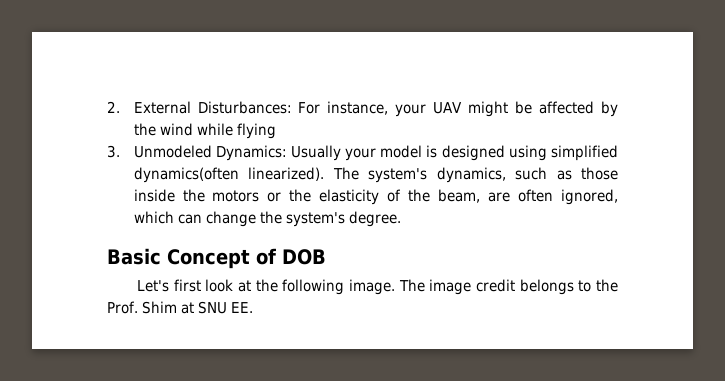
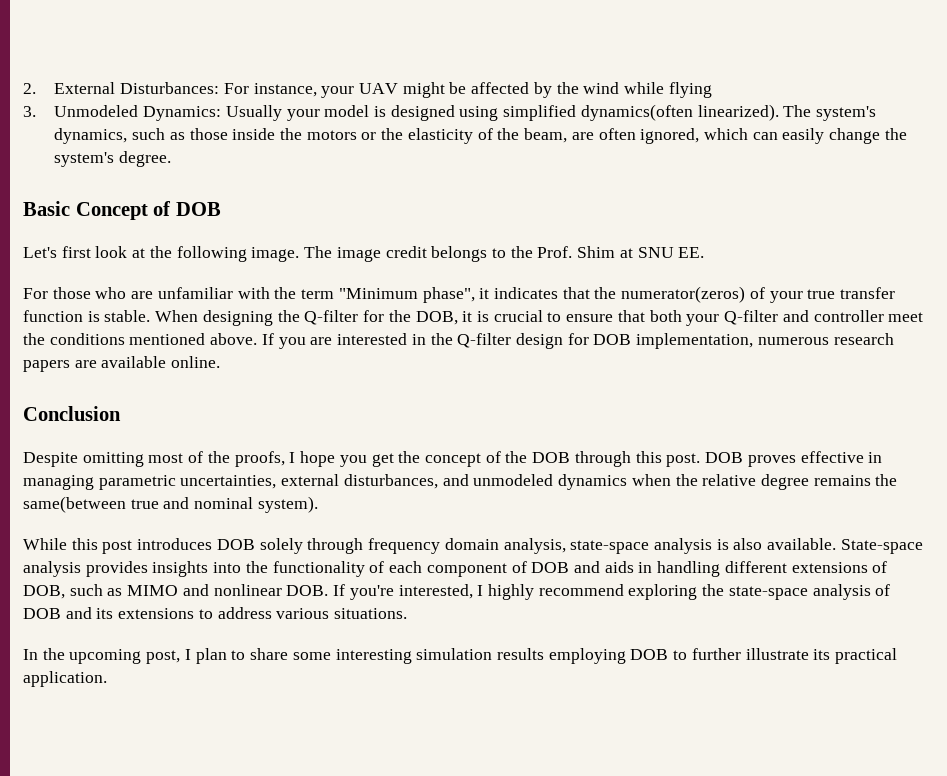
(202, 219) none -> [782,128,825,144] easily
(254, 307) none -> [23,286,896,303] [23,310,924,326] [23,333,894,349] [23,356,221,372] [23,406,121,421] [23,451,883,467] [23,474,898,490] [23,496,318,513] [23,538,923,554] [23,561,888,577] [23,584,891,600] [23,607,408,619] [23,648,898,664] [23,671,107,687] // For those who are unfamiliar with the term "Minimum phase", it indicates that the numerator(zeros) of your true transfer function is stable. When designing the Q-filter for the DOB, it is crucial to ensure that both your Q-filter and controller meet the conditions mentioned above. If you are interested in the Q-filter design for DOB implementation, numerous research papers are available online. // Conclusion // Despite omitting most of the proofs, I hope you get the concept of the DOB through this post. DOB proves effective in managing parametric uncertainties, external disturbances, and unmodeled dynamics when the relative degree remains the same(between true and nominal system). // While this post introduces DOB solely through frequency domain analysis, state-space analysis is also available. State-space analysis provides insights into the functionality of each component of DOB and aids in handling different extensions of DOB, such as MIMO and nonlinear DOB. If you're interested, I highly recommend exploring the state-space analysis of DOB and its extensions to address various situations. // In the upcoming post, I plan to share some interesting simulation results employing DOB to further illustrate its practical application.

